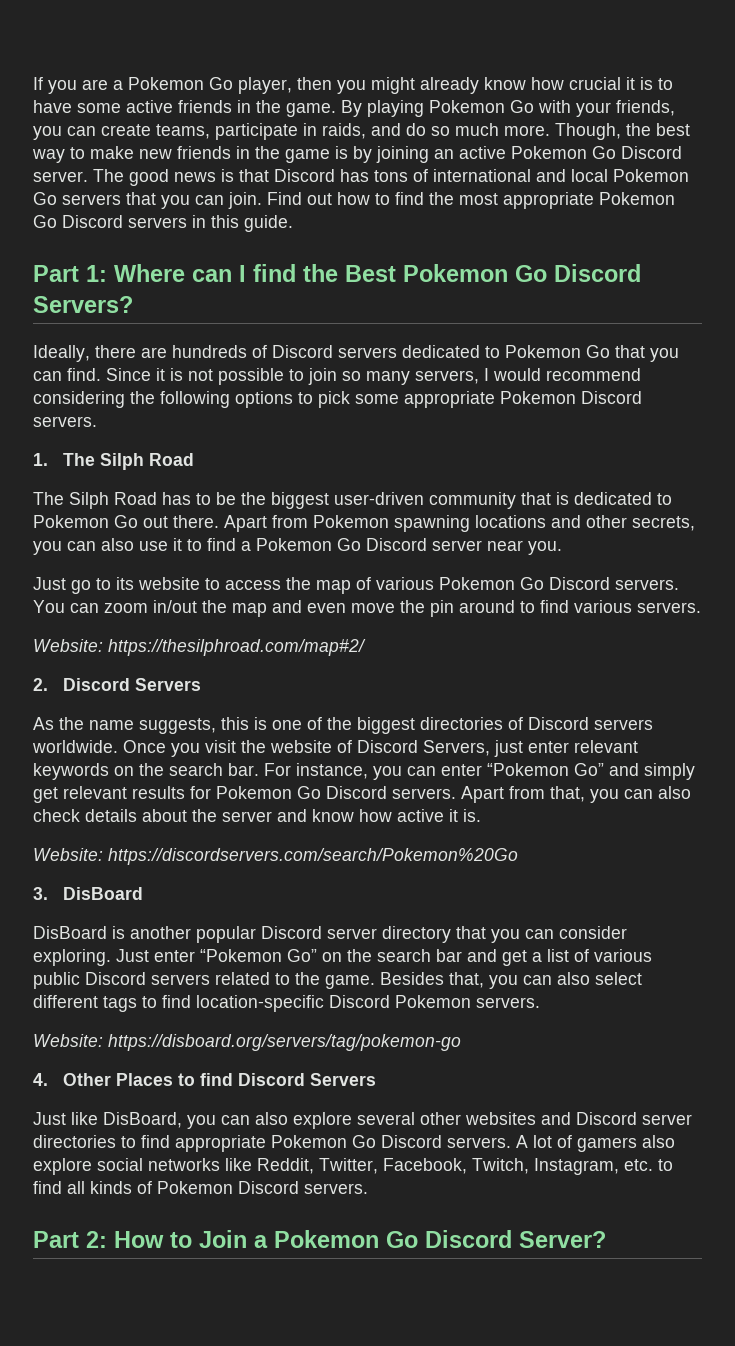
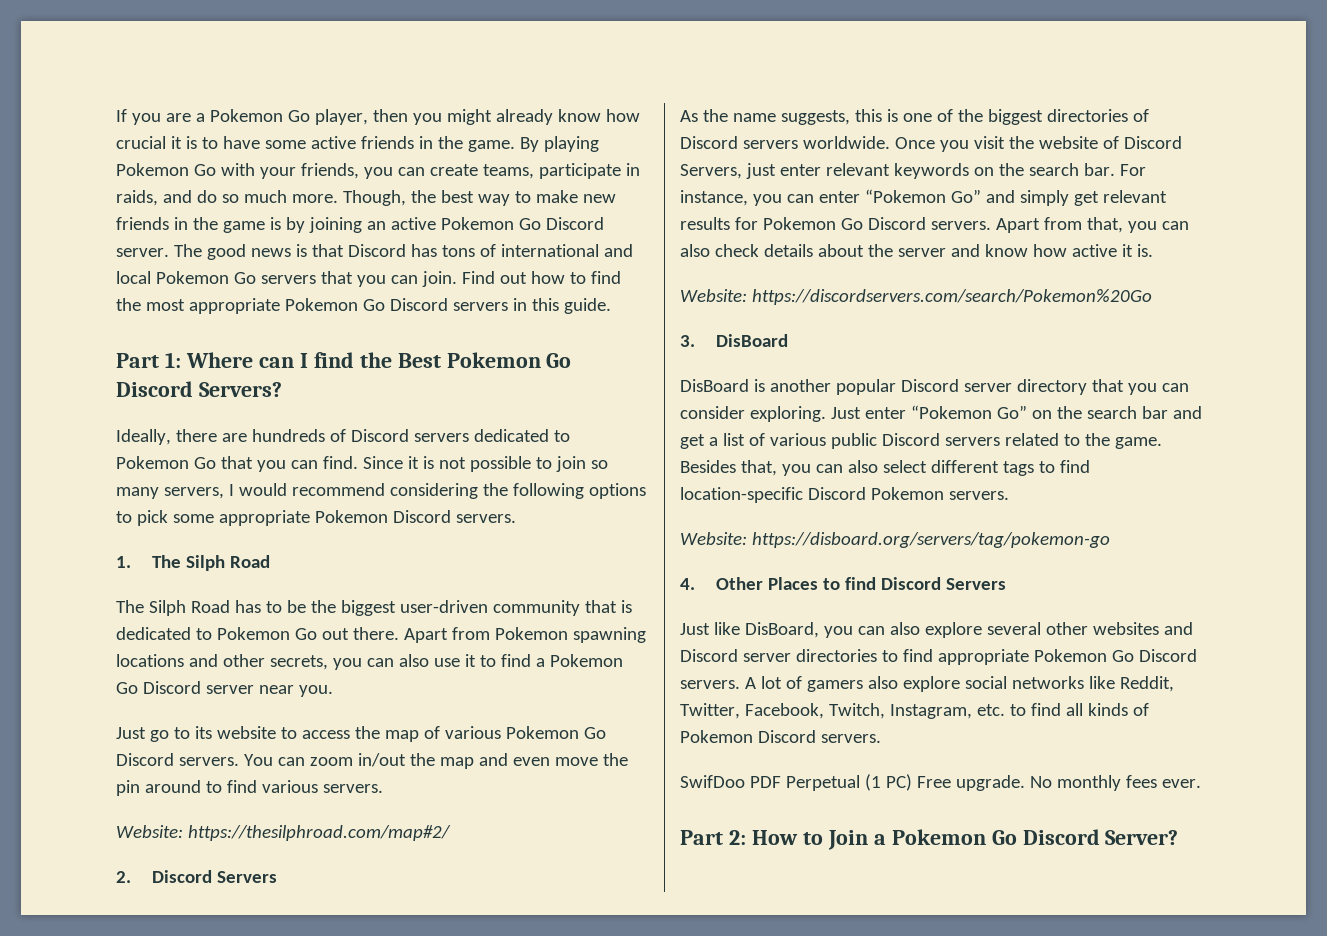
(368, 1188) none -> [680,774,1201,791] // SwifDoo PDF Perpetual (1 PC) Free upgrade. No monthly fees ever.

